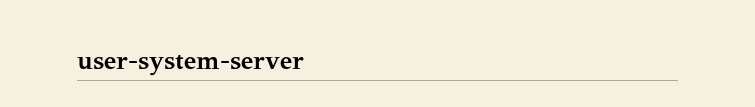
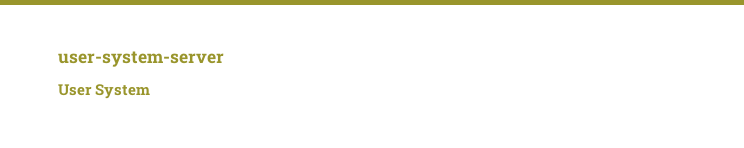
(304, 65) none -> [58,84,151,99] // User System

